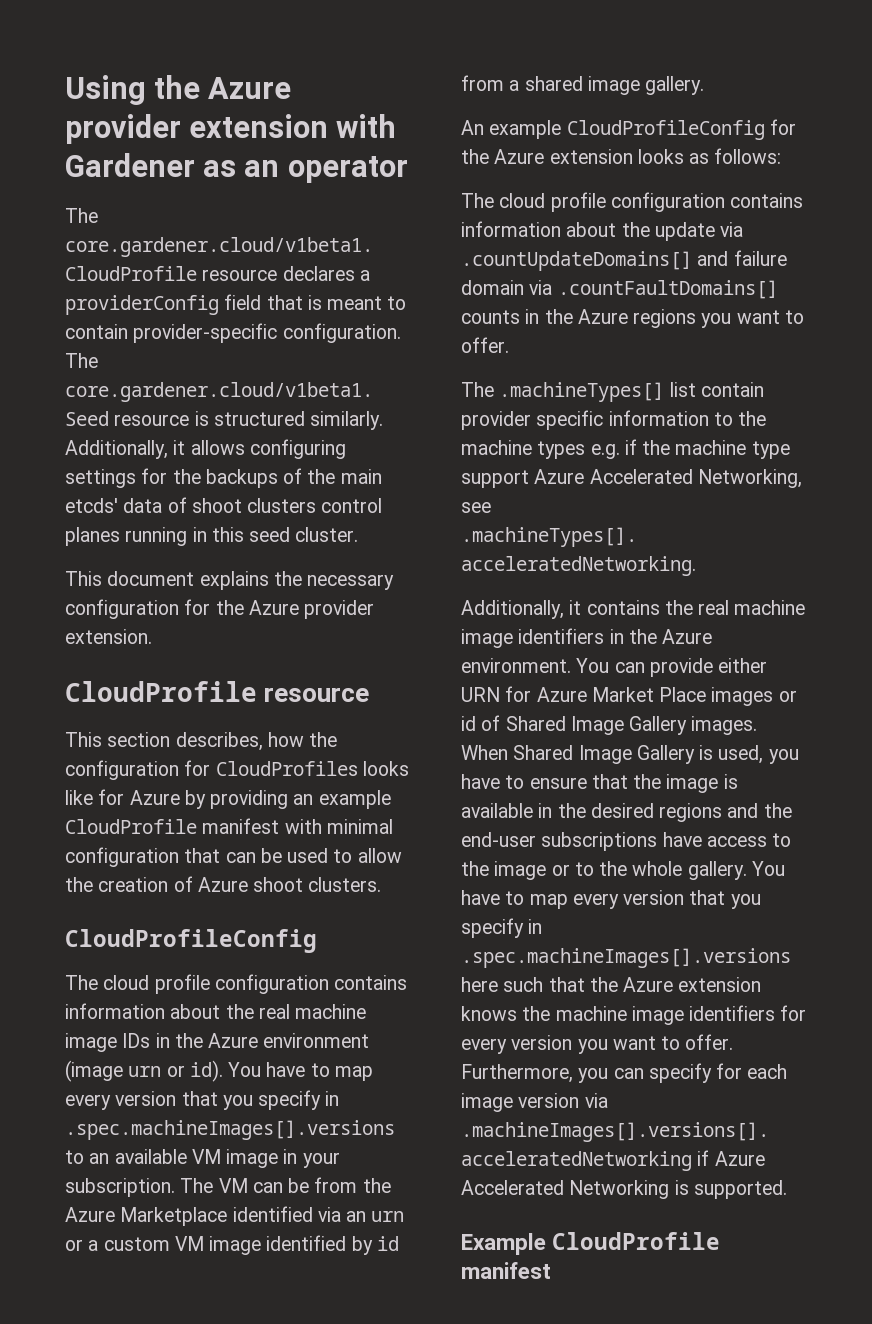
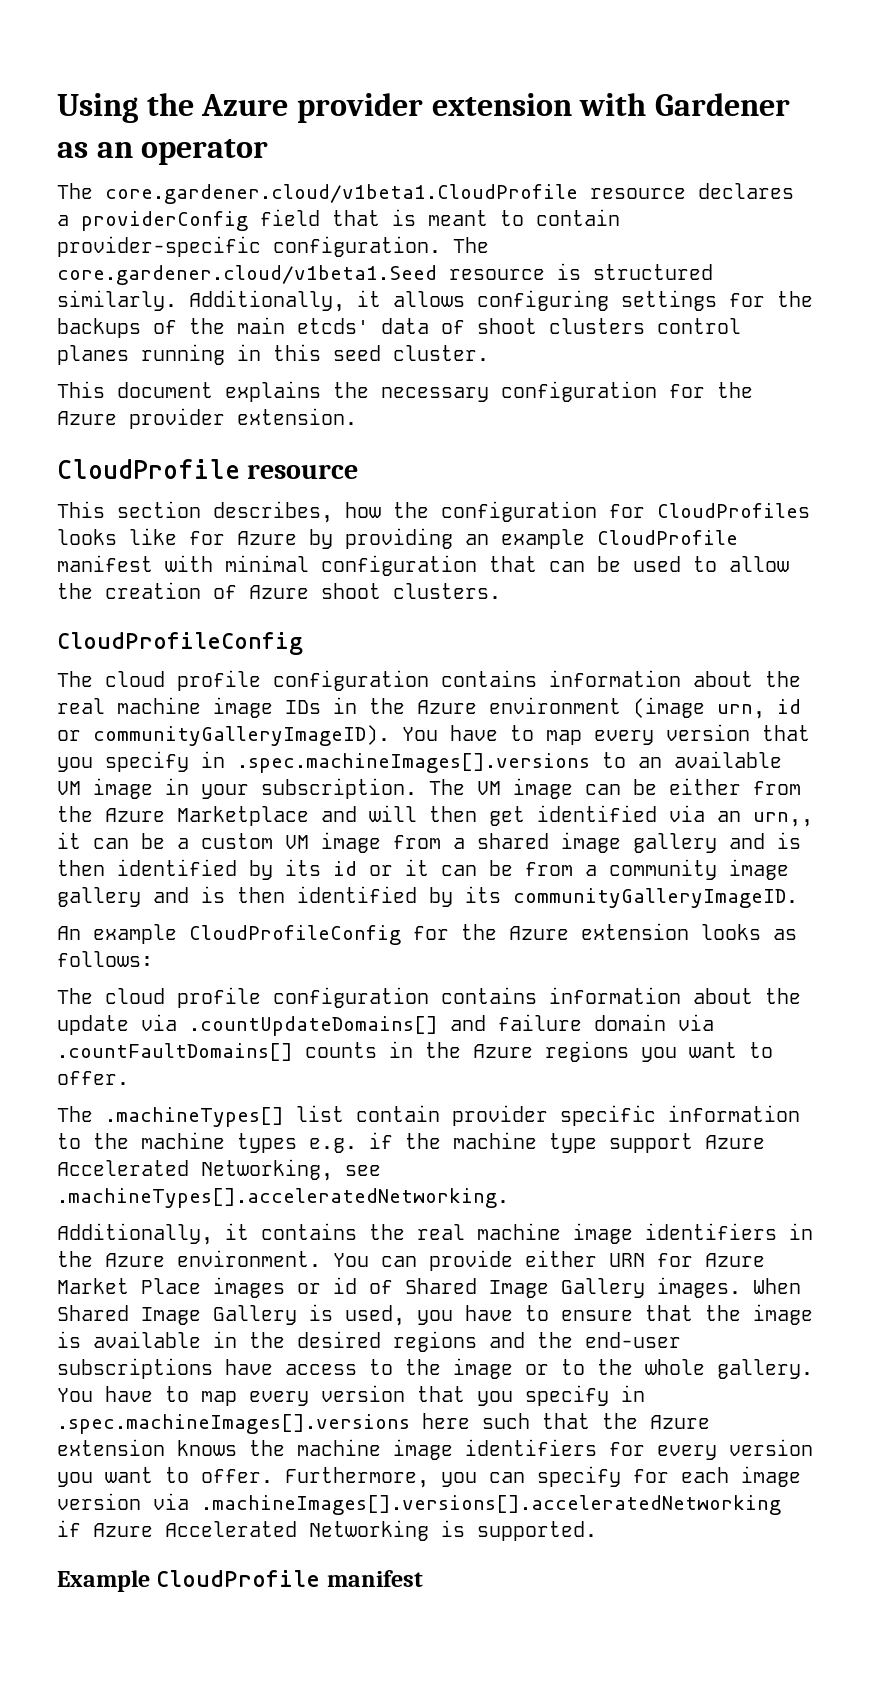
[128,1060,223,1082] urn or id). -> [717,699,801,719] [57,725,390,746] urn, id or communityGalleryImageID).
[252,1178,310,1193] can be -> [513,778,741,799] image can be either
[232,1206,405,1222] [65,1239,83,1251] identified via an urn or -> [321,805,813,827] [57,832,165,849] and will then get identified via an urn,, it can be
[266,1235,399,1255] identified by id -> (381, 842) none
[645,76,705,95] gallery. -> [633,832,801,853] [57,859,789,880] [57,886,798,908] gallery and is then identified by its id or it can be from a community image gallery and is then identified by its communityGalleryImageID.

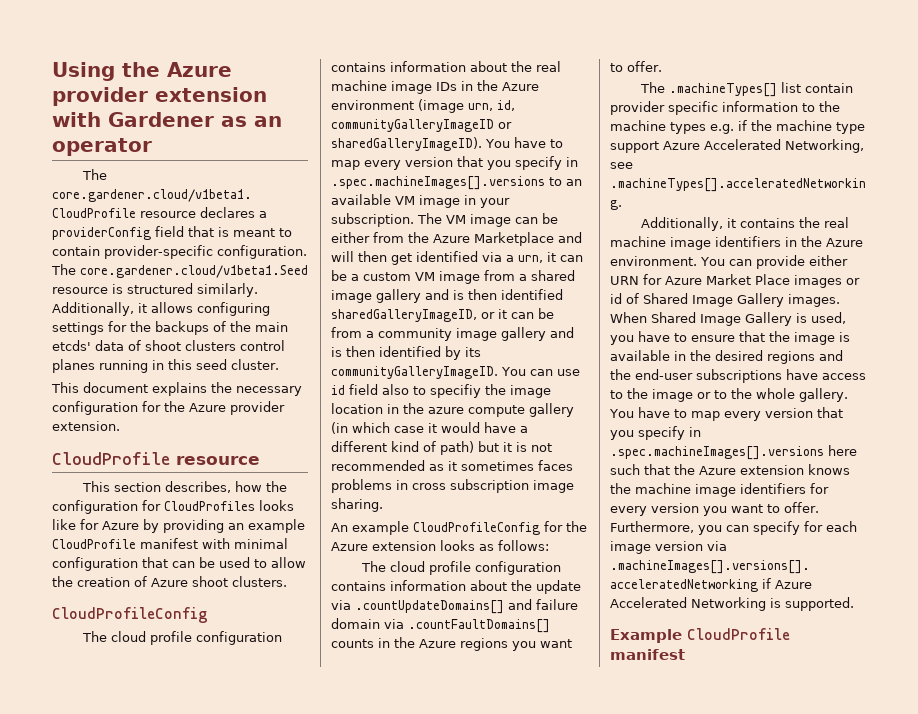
[777,699,801,714] [57,725,390,746] id or communityGalleryImageID). -> [497,100,515,111] [331,119,512,132] [331,137,482,151] id, communityGalleryImageID or sharedGalleryImageID).
[717,811,813,827] an urn,, -> [506,255,543,263] a urn,
[249,859,357,880] by its id -> [331,309,477,322] sharedGalleryImageID,
(798, 898) none -> [501,367,580,376] [331,384,551,398] [331,403,574,417] [331,422,528,434] [331,441,552,455] [331,460,573,471] [331,479,574,493] [331,498,383,512] You can use id field also to specifiy the image location in the azure compute gallery (in which case it would have a different kind of path) but it is not recommended as it sometimes faces problems in cross subscription image sharing.

